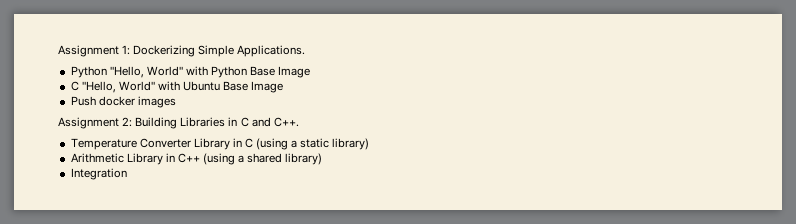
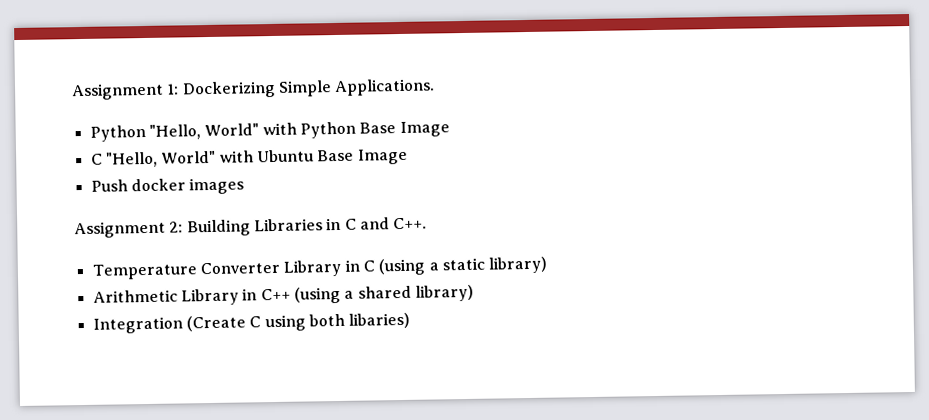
(127, 174) none -> [185,312,411,332] (Create C using both libaries)

